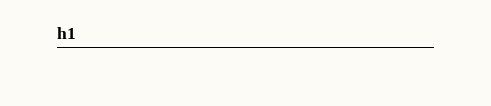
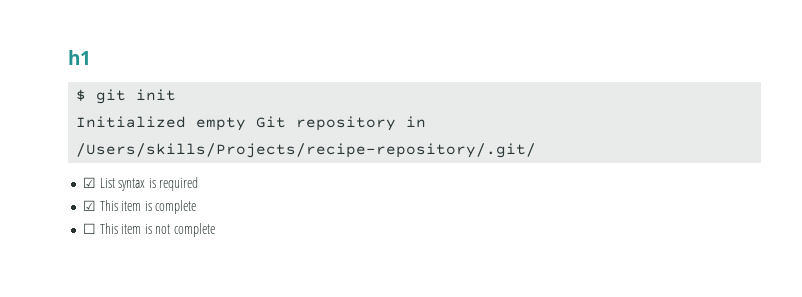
(76, 33) none -> [76,89,177,104] [76,116,427,131] [76,143,537,158] [82,177,199,191] [82,200,197,214] [82,223,216,237] // $ git init // Initialized empty Git repository in /Users/skills/Projects/recipe-repository/.git/ // ☑ List syntax is required // ☑ This item is complete // ☐ This item is not complete

